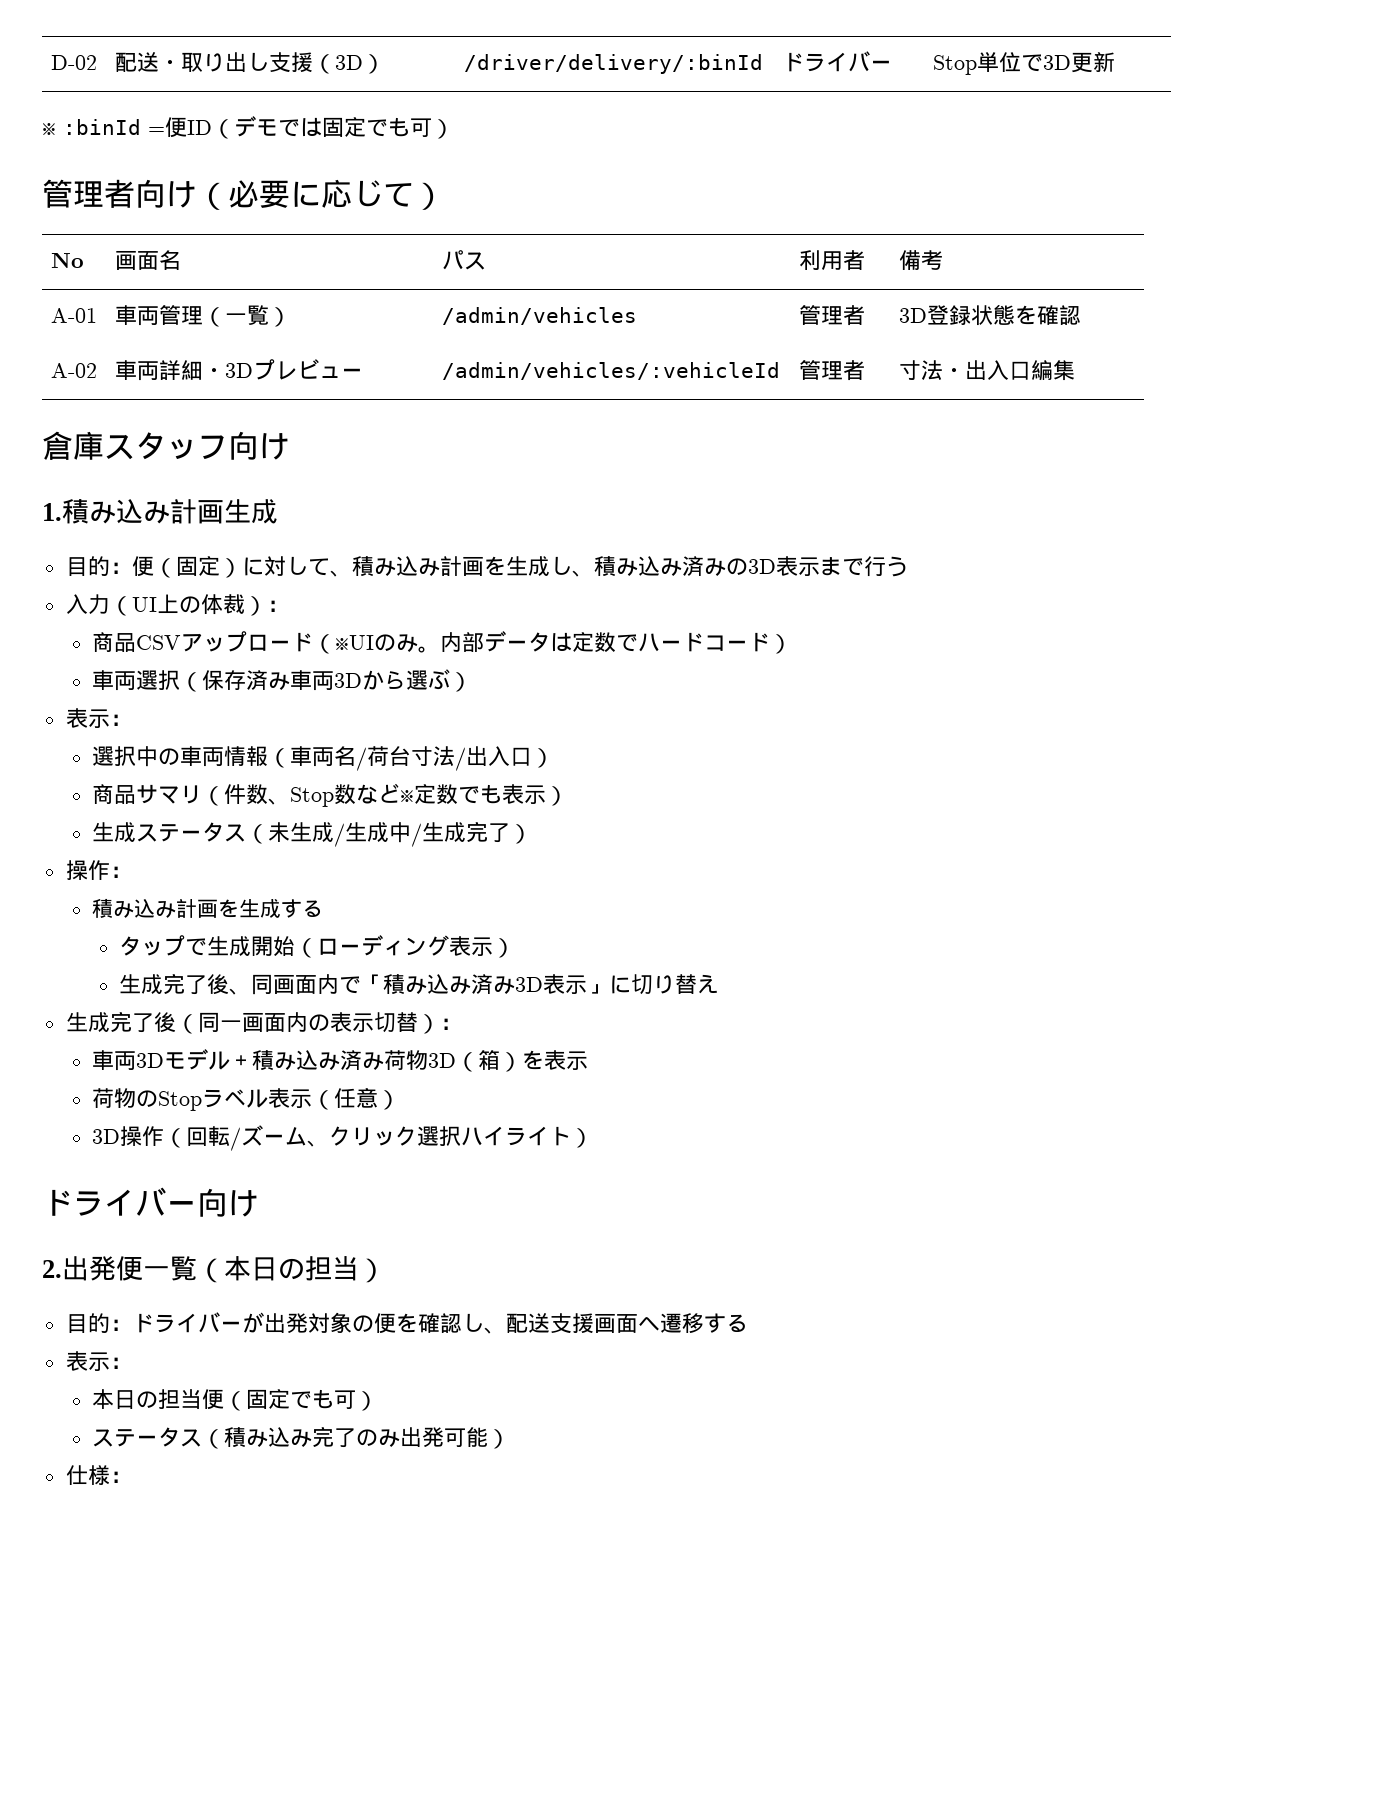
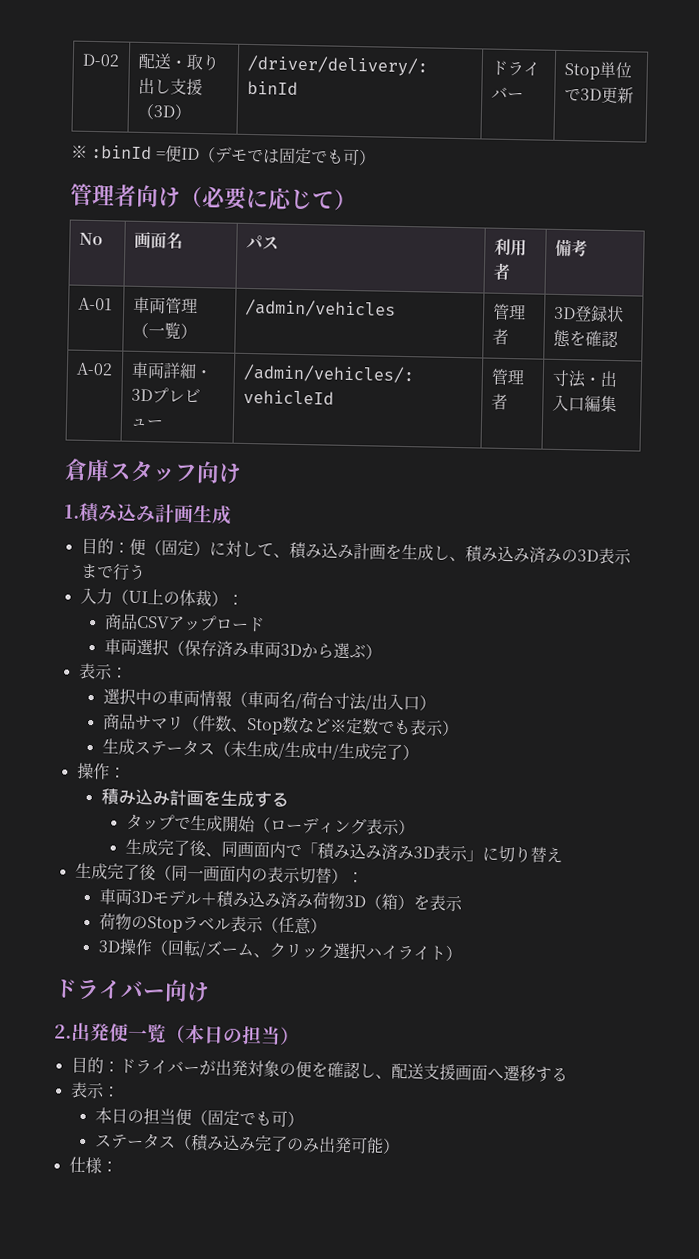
[313,631,793,654] （※UIのみ。内部データは定数でハードコード） -> (265, 625) none

